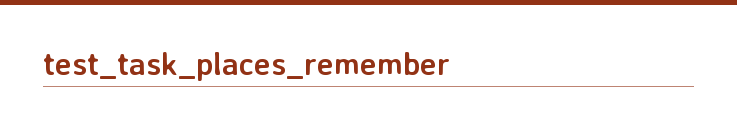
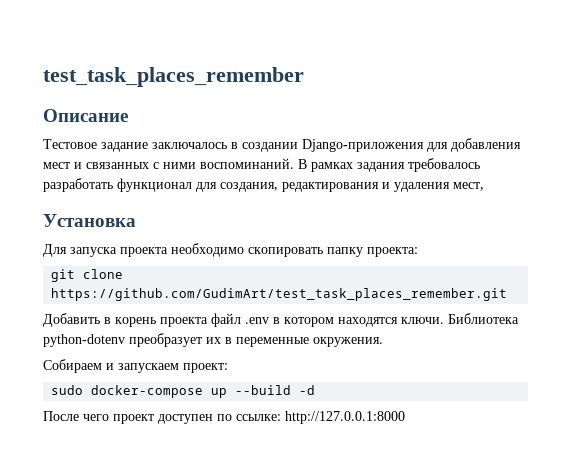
(450, 66) none -> [43,109,128,122] [43,138,521,152] [43,158,480,172] [43,178,484,192] [43,214,136,227] [43,243,418,257] [51,269,124,282] [51,288,508,301] [43,313,519,327] [43,333,383,347] [43,359,228,373] [51,385,316,398] [43,411,405,424] // Описание // Тестовое задание заключалось в создании Django-приложения для добавления мест и связанных с ними воспоминаний. В рамках задания требовалось разработать функционал для создания, редактирования и удаления мест, // Установка // Для запуска проекта необходимо скопировать папку проекта: // git clone https://github.com/GudimArt/test_task_places_remember.git // Добавить в корень проекта файл .env в котором находятся ключи. Библиотека python-dotenv преобразует их в переменные окружения. // Собираем и запускаем проект: // sudo docker-compose up --build -d // После чего проект доступен по ссылке: http://127.0.0.1:8000

